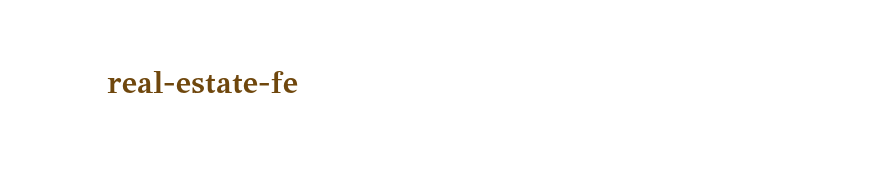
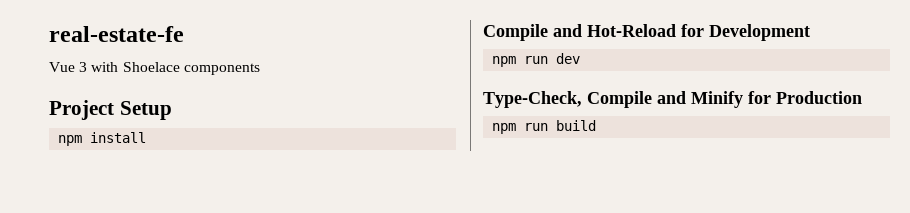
(298, 82) none -> [49,62,260,75] [49,100,172,120] [58,132,147,146] [483,24,810,41] [492,53,581,67] [483,91,862,108] [492,120,597,134] // Vue 3 with Shoelace components // Project Setup // npm install // Compile and Hot-Reload for Development // npm run dev // Type-Check, Compile and Minify for Production // npm run build

